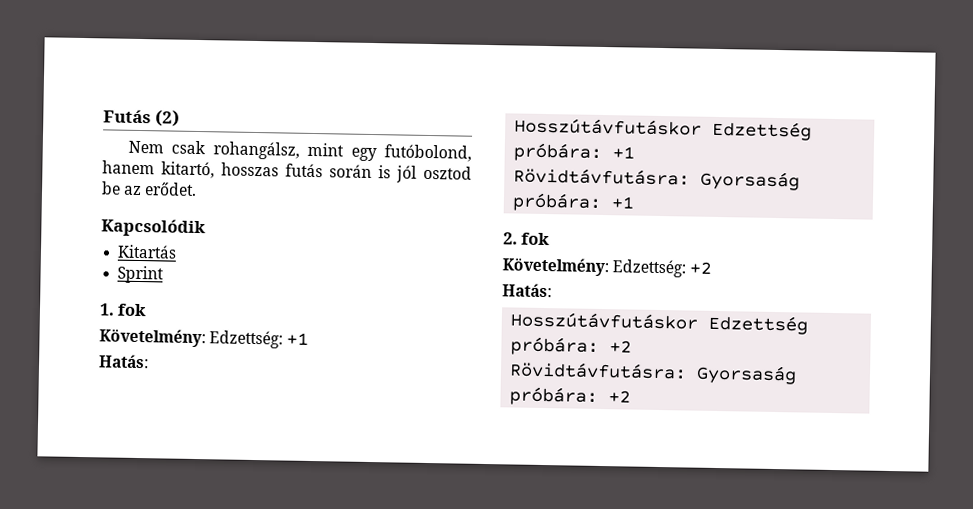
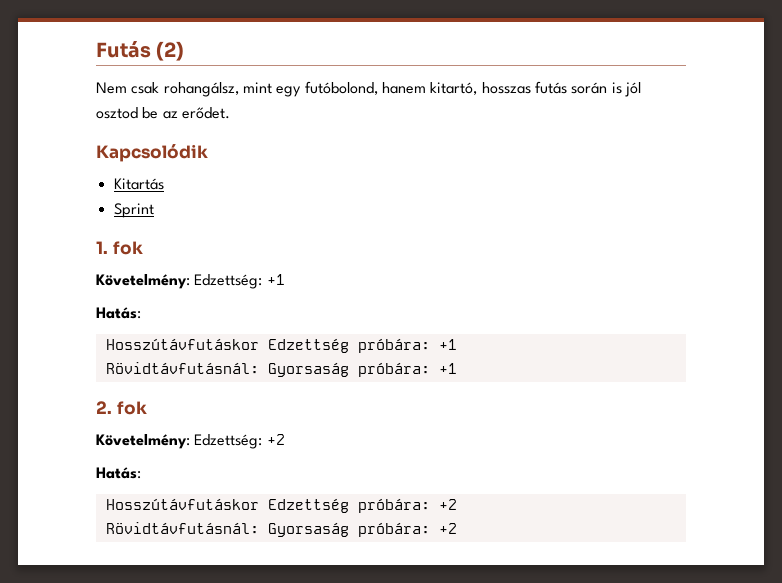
[513,167,691,186] Rövidtávfutásra: -> [105,362,259,374] Rövidtávfutásnál:
[509,361,688,380] Rövidtávfutásra: -> [105,522,259,534] Rövidtávfutásnál:

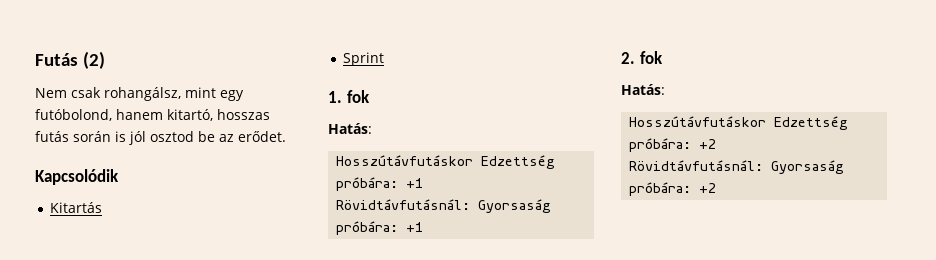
[96,274,285,289] // Követelmény: Edzettség: +1 -> (370, 96) none
[96,434,285,449] // Követelmény: Edzettség: +2 -> (663, 57) none

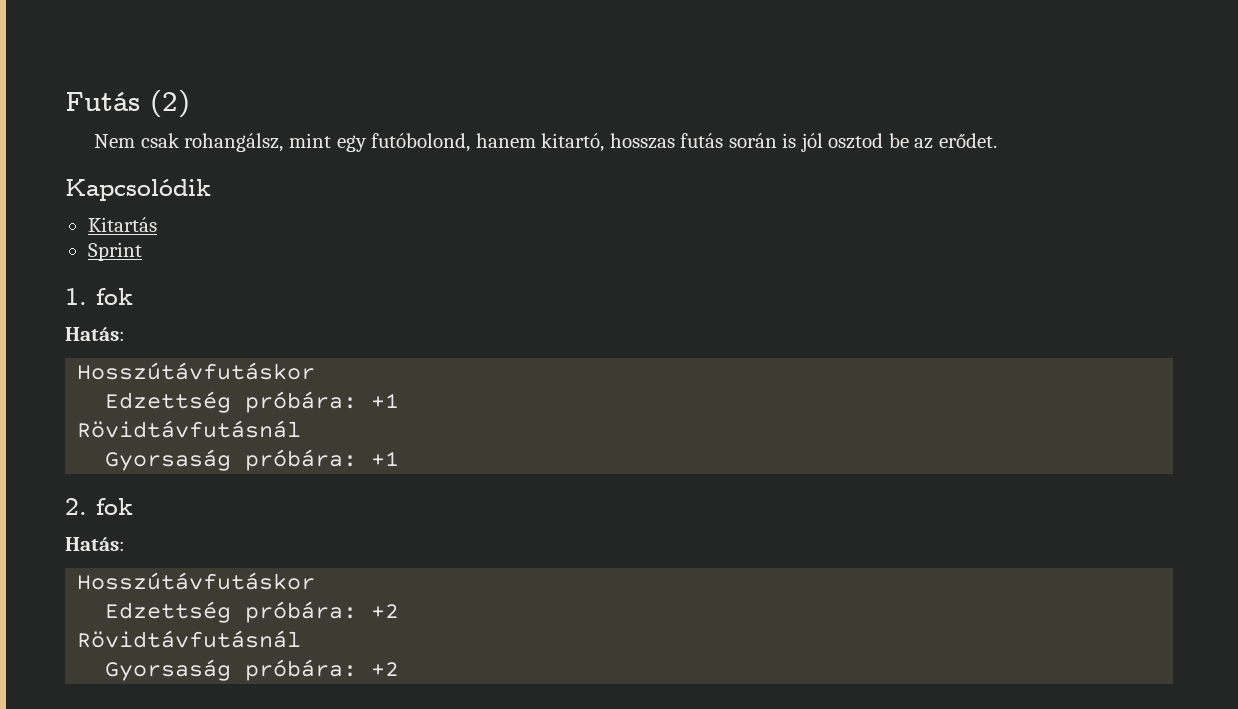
(474, 160) none -> (316, 371) //
[336,199,471,210] Rövidtávfutásnál: -> [77,420,302,438] Rövidtávfutásnál //
(767, 121) none -> (316, 581) //
[629,160,764,171] Rövidtávfutásnál: -> [77,630,302,648] Rövidtávfutásnál //

